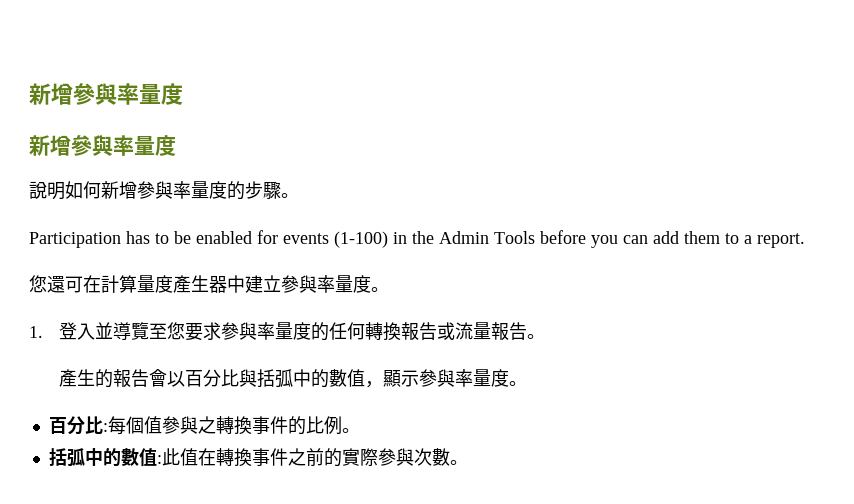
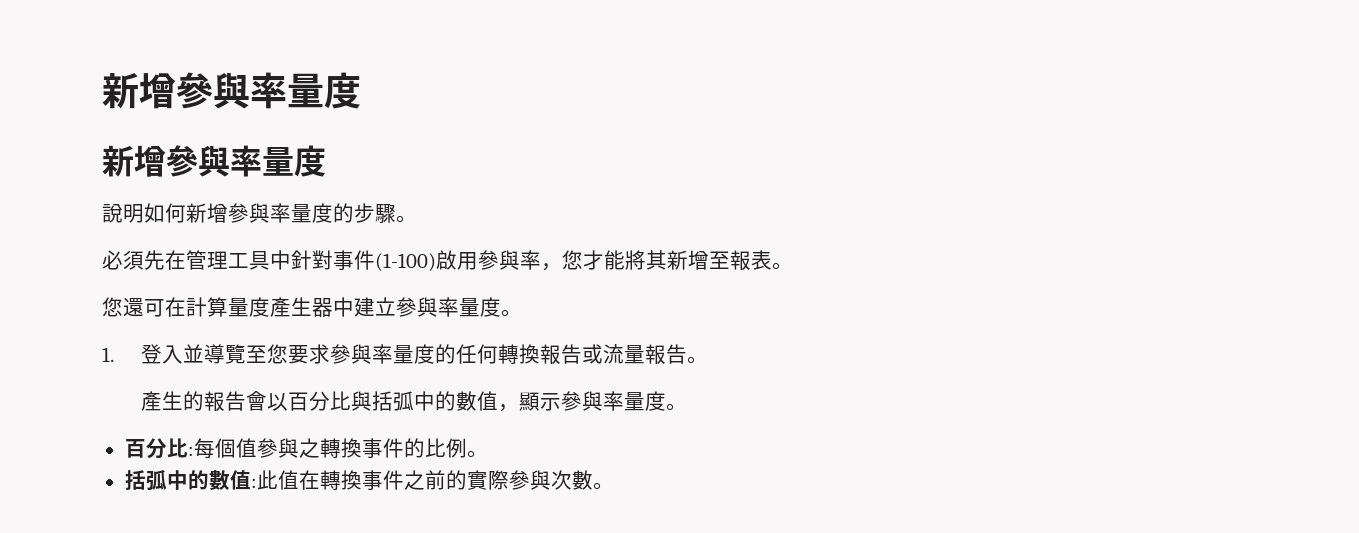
[29,230,805,248] Participation has to be enabled for events (1-100) in the Admin Tools before you can add them to a report. -> [102,250,793,272] 必須先在管理工具中針對事件(1-100)啟用參與率，您才能將其新增至報表。

